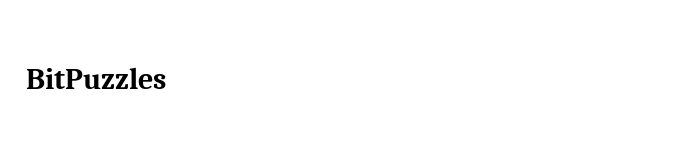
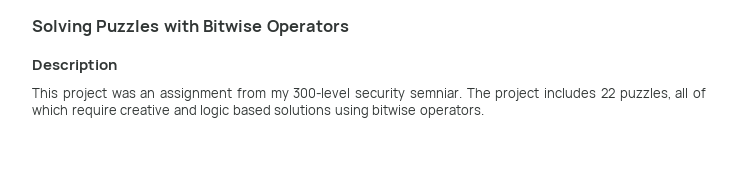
[26,67,166,89] BitPuzzles -> [32,20,349,36] [32,60,117,73] [32,88,706,101] [32,105,484,118] Solving Puzzles with Bitwise Operators // Description // This project was an assignment from my 300-level security semniar. The project includes 22 puzzles, all of which require creative and logic based solutions using bitwise operators.

